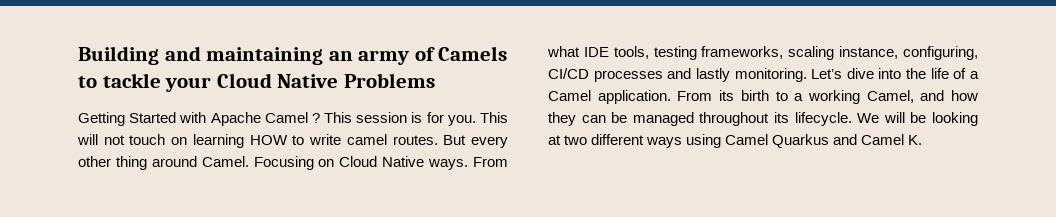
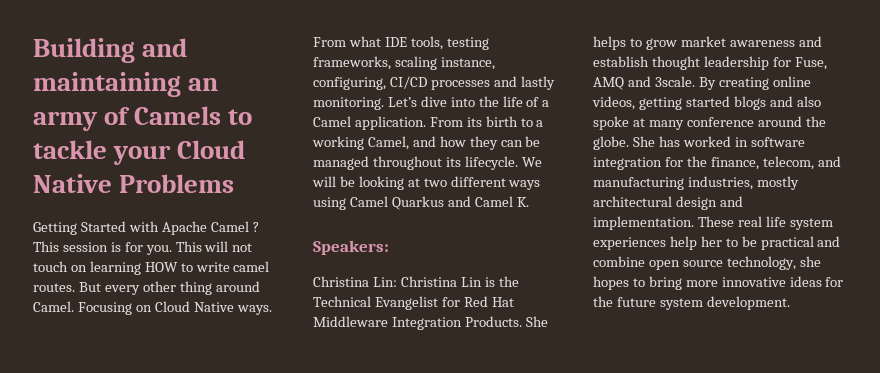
(923, 140) none -> [313,240,389,255] [313,276,519,287] [313,296,514,310] [313,316,548,330] [593,36,822,50] [593,56,827,70] [593,76,811,90] [592,96,821,110] [593,116,826,130] [593,136,805,150] [593,156,841,170] [593,176,799,190] [593,196,743,210] [593,216,833,230] [593,236,841,250] [593,256,821,270] [593,276,844,290] [593,296,790,310] // Speakers: // Christina Lin: Christina Lin is the Technical Evangelist for Red Hat Middleware Integration Products. She helps to grow market awareness and establish thought leadership for Fuse, AMQ and 3scale. By creating online videos, getting started blogs and also spoke at many conference around the globe. She has worked in software integration for the finance, telecom, and manufacturing industries, mostly architectural design and implementation. These real life system experiences help her to be practical and combine open source technology, she hopes to bring more innovative ideas for the future system development.

